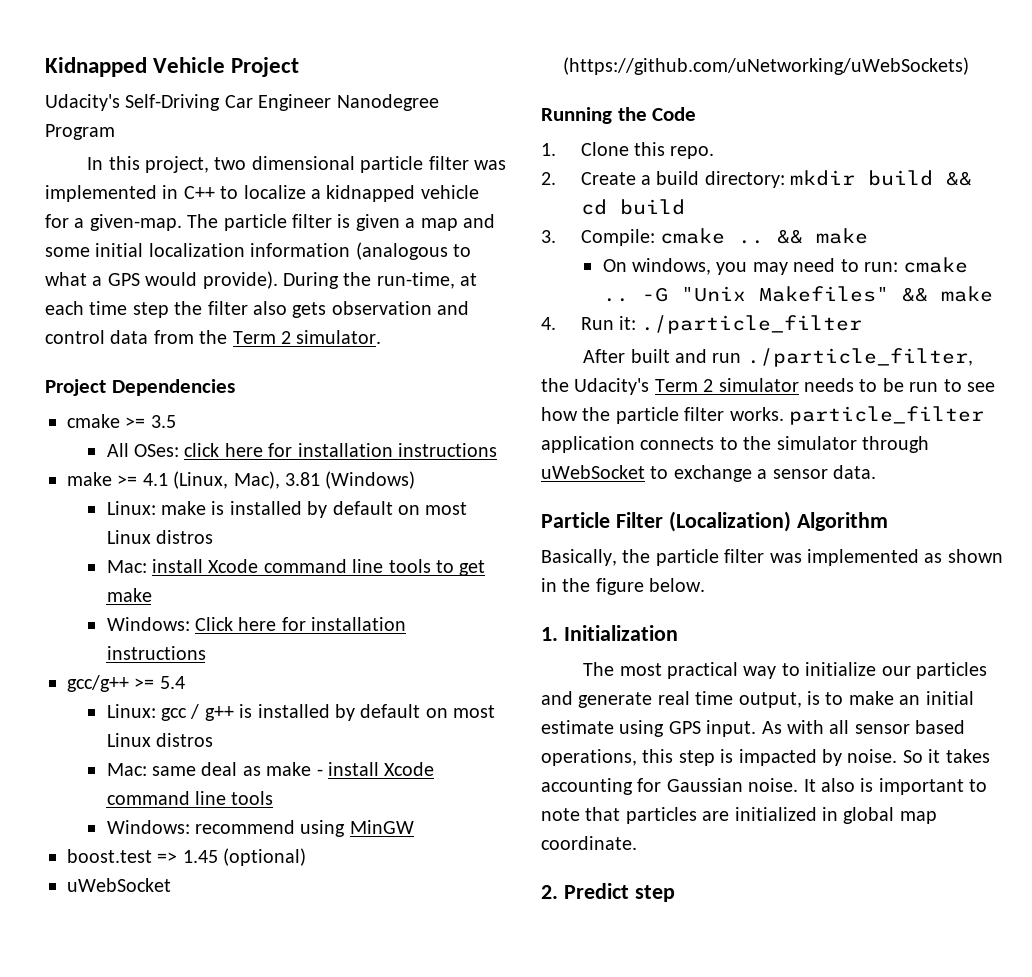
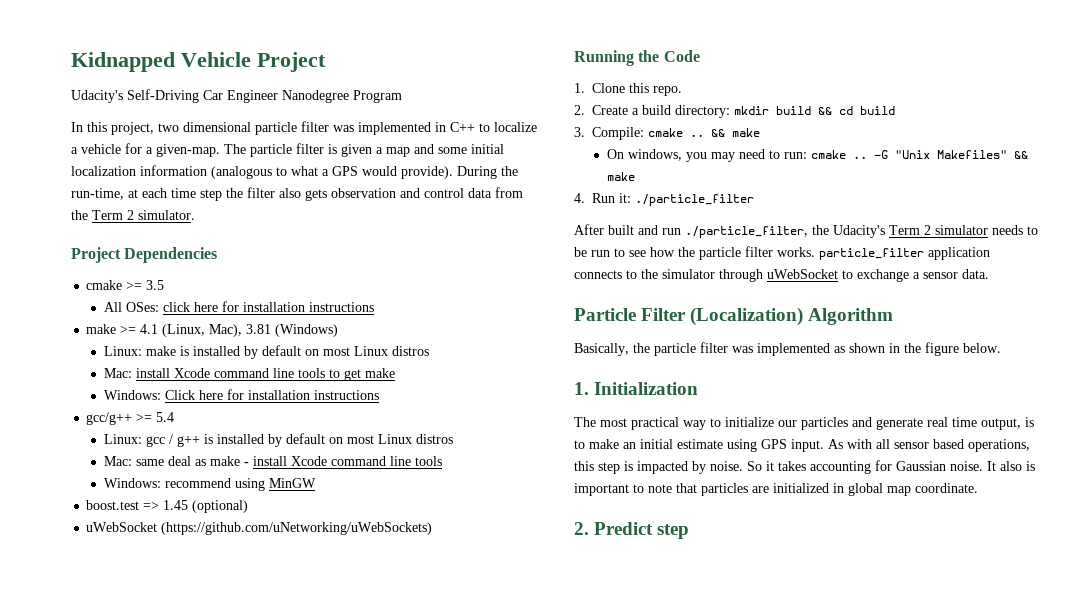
[326,185,416,202] kidnapped -> (78, 150) none

